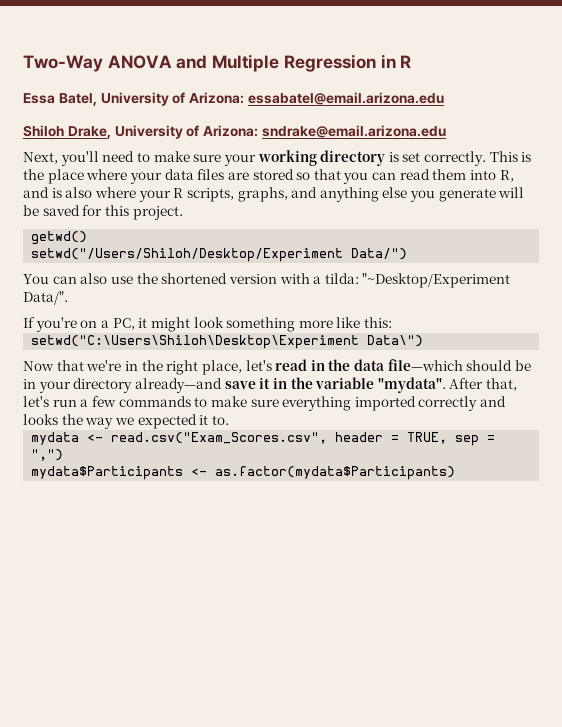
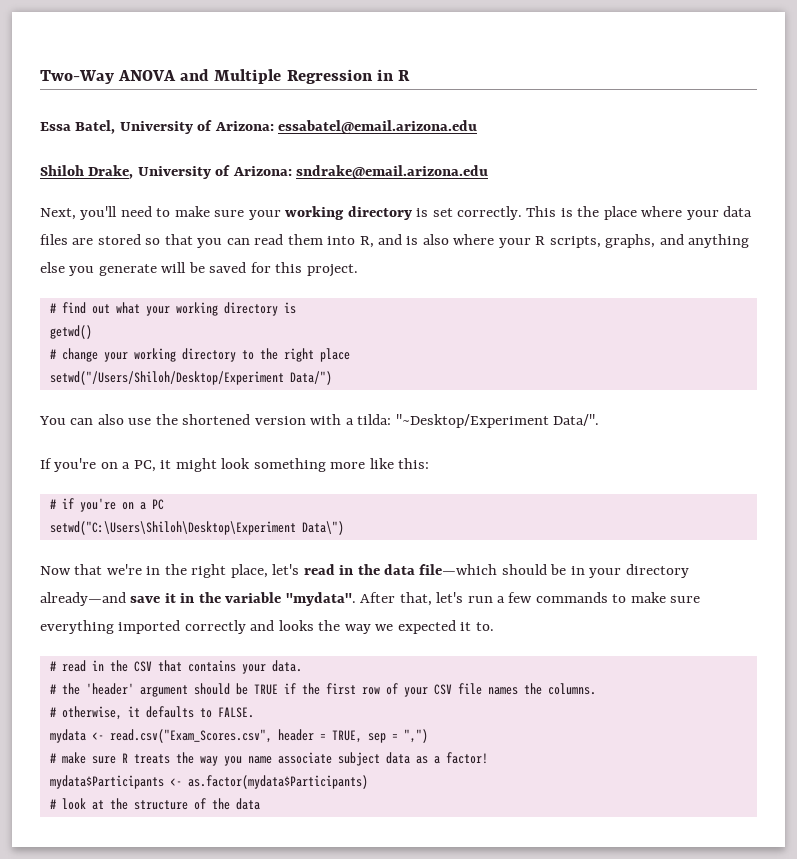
[31,231,88,245] getwd() -> [49,302,296,316] [49,325,92,339] [49,348,350,362] # find out what your working directory is // getwd() // # change your working directory to the right place
(393, 322) none -> [49,498,164,512] // # if you're on a PC
(229, 420) none -> [49,660,302,674] [49,683,596,697] [49,706,254,720] // # read in the CSV that contains your data. // # the 'header' argument should be TRUE if the first row of your CSV file names the columns. // # otherwise, it defaults to FALSE.
[31,466,456,480] mydata$Participants <- as.factor(mydata$Participants) -> [49,752,488,766] [49,775,368,789] [49,798,260,810] # make sure R treats the way you name associate subject data as a factor! // mydata$Participants <- as.factor(mydata$Participants) // # look at the structure of the data

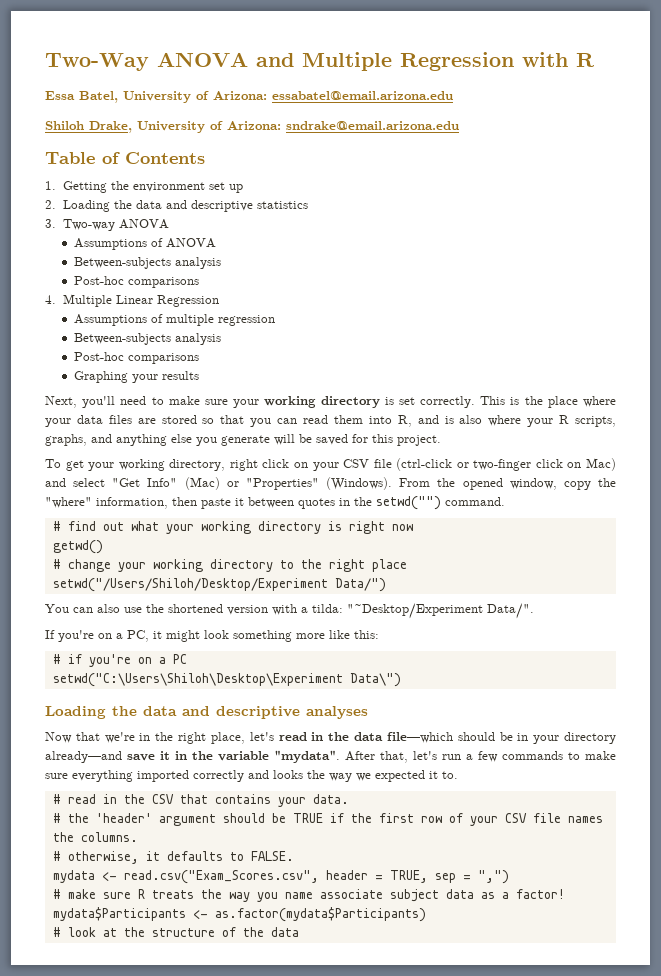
[376,69,394,81] in -> [522,52,568,67] with
(489, 172) none -> [45,152,205,164] [45,181,243,193] [45,200,308,212] [45,219,169,231] [74,238,217,250] [74,257,222,269] [74,276,200,288] [45,294,219,307] [74,314,276,326] [74,333,222,345] [74,352,200,364] [74,371,200,383] // Table of Contents // 1. Getting the environment set up // 2. Loading the data and descriptive statistics // 3. Two-way ANOVA // Assumptions of ANOVA // Between-subjects analysis // Post-hoc comparisons // 4. Multiple Linear Regression // Assumptions of multiple regression // Between-subjects analysis // Post-hoc comparisons // Graphing your results
(358, 270) none -> [45,458,616,471] [45,477,616,490] [45,496,505,510] // To get your working directory, right click on your CSV file (ctrl-click or two-finger click on Mac) and select "Get Info" (Mac) or "Properties" (Windows). From the opened window, copy the "where" information, then paste it between quotes in the setwd("") command.
(296, 308) none -> [348,521,413,534] right now
(344, 528) none -> [45,706,368,719] // Loading the data and descriptive analyses

